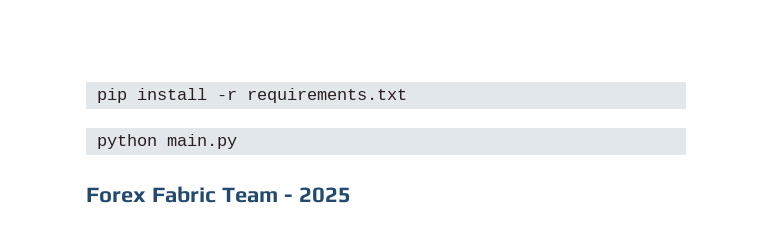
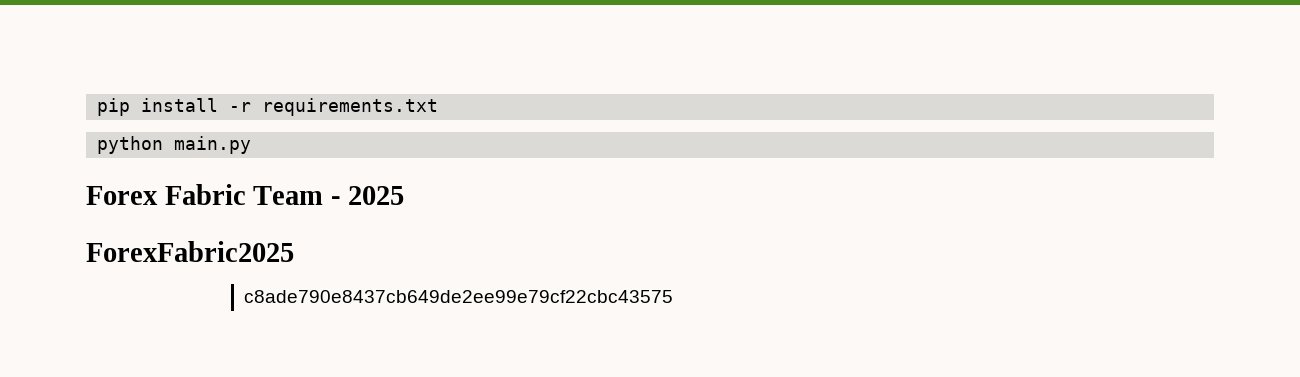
(351, 195) none -> [86,241,294,262] [244,290,674,303] // ForexFabric2025 // c8ade790e8437cb649de2ee99e79cf22cbc43575

